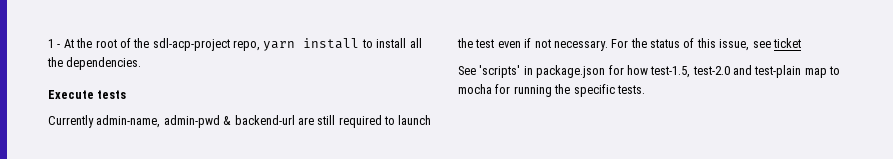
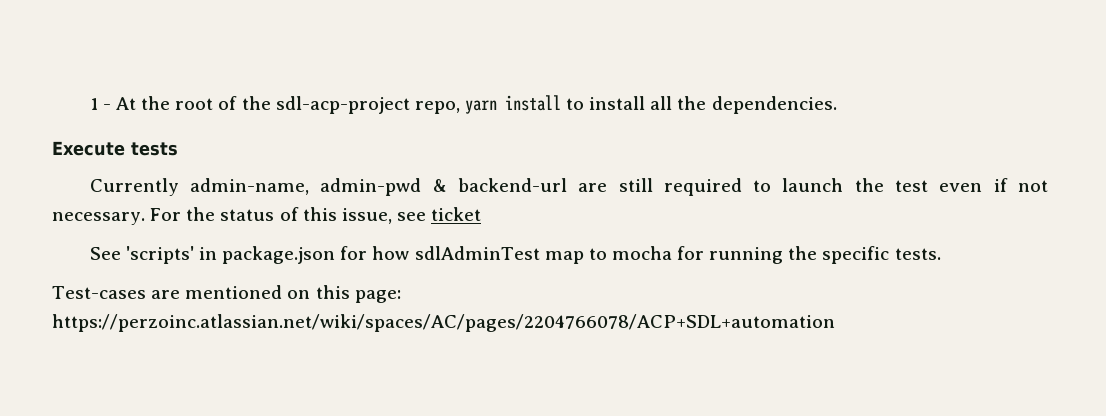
[650,65,802,78] test-1.5, test-2.0 and test-plain -> [414,246,540,260] sdlAdminTest
(645, 89) none -> [52,285,401,303] [52,314,835,332] // Test-cases are mentioned on this page: https://perzoinc.atlassian.net/wiki/spaces/AC/pages/2204766078/ACP+SDL+automation

